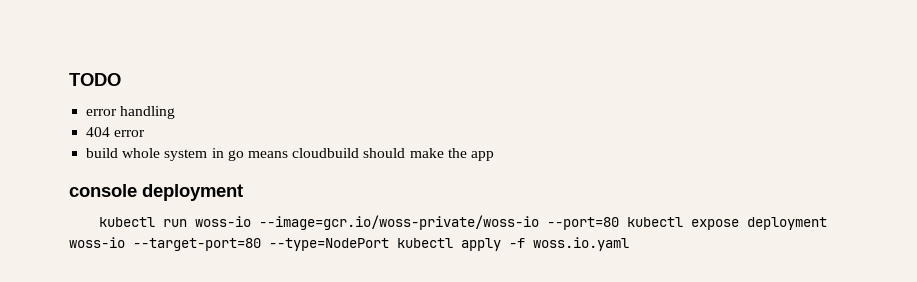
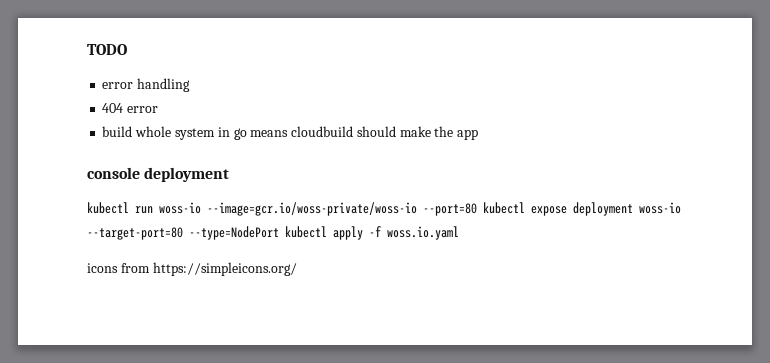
(629, 244) none -> [87,262,297,276] // icons from https://simpleicons.org/

